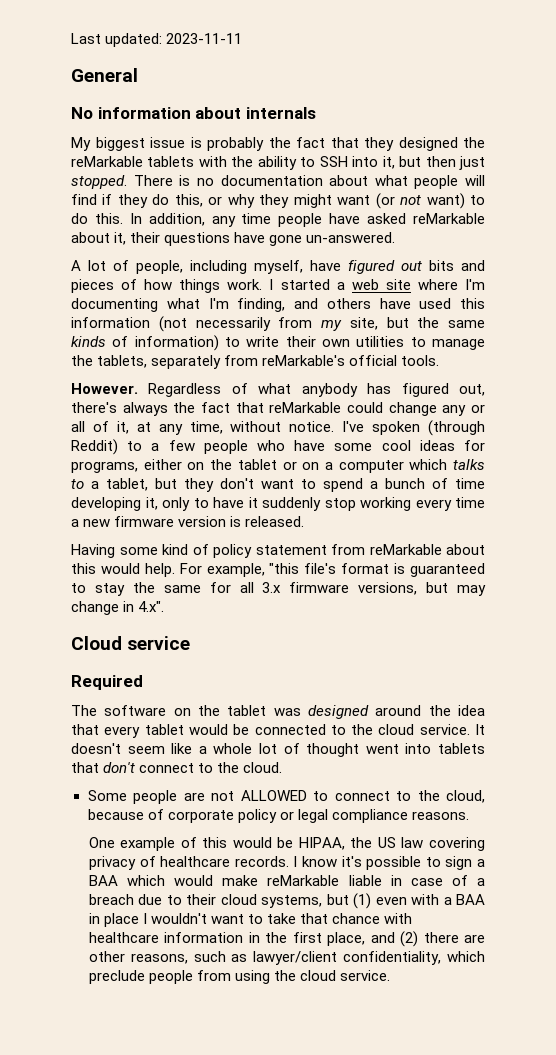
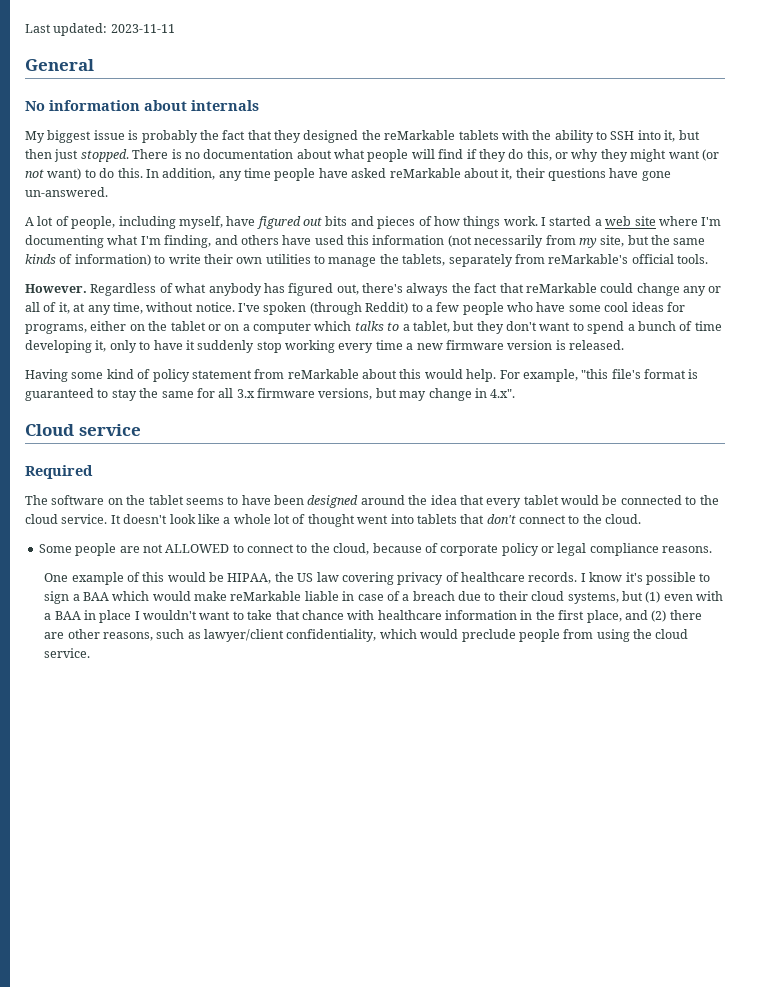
[273,708,301,716] was -> [185,495,304,505] seems to have been
[127,746,165,754] seem -> [169,514,196,524] look
(485, 956) none -> [420,629,459,639] would

